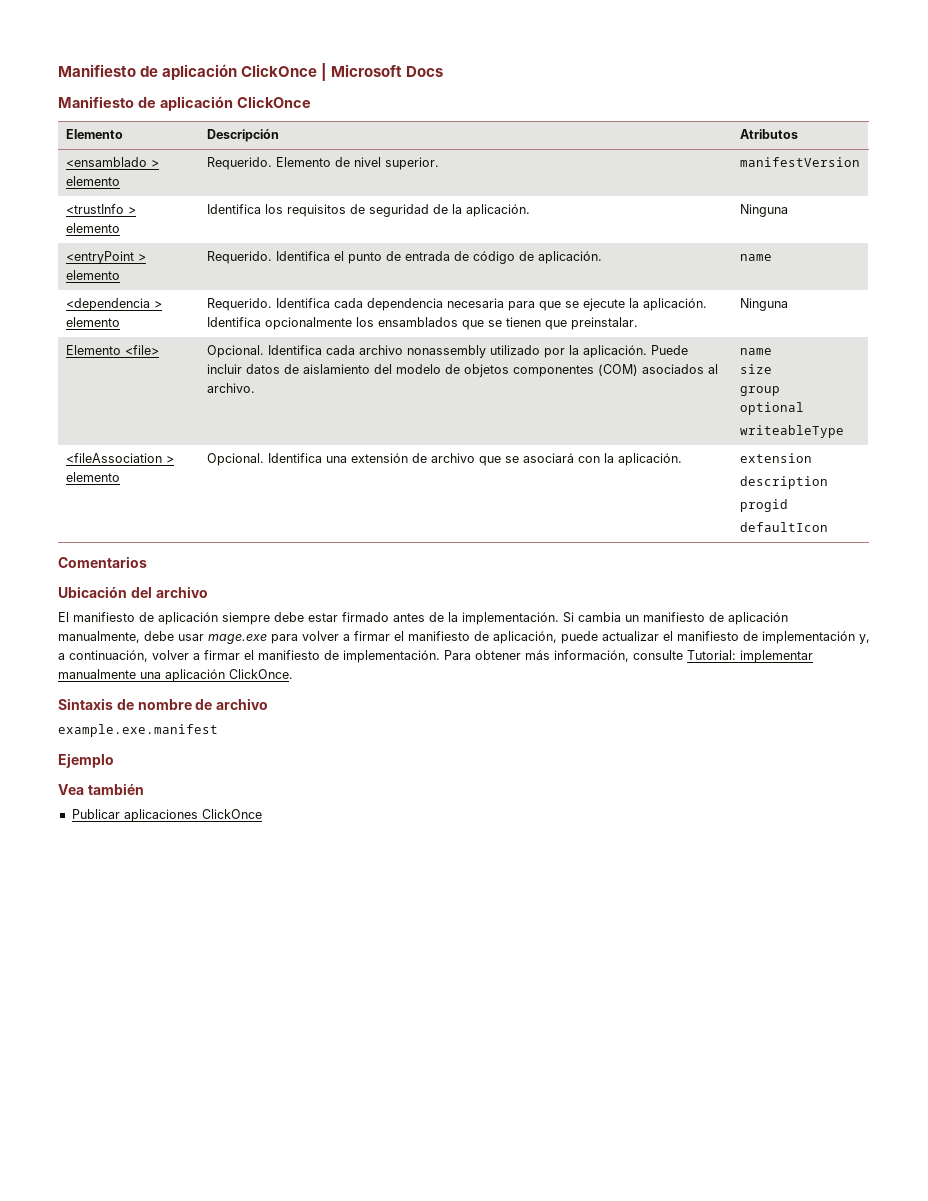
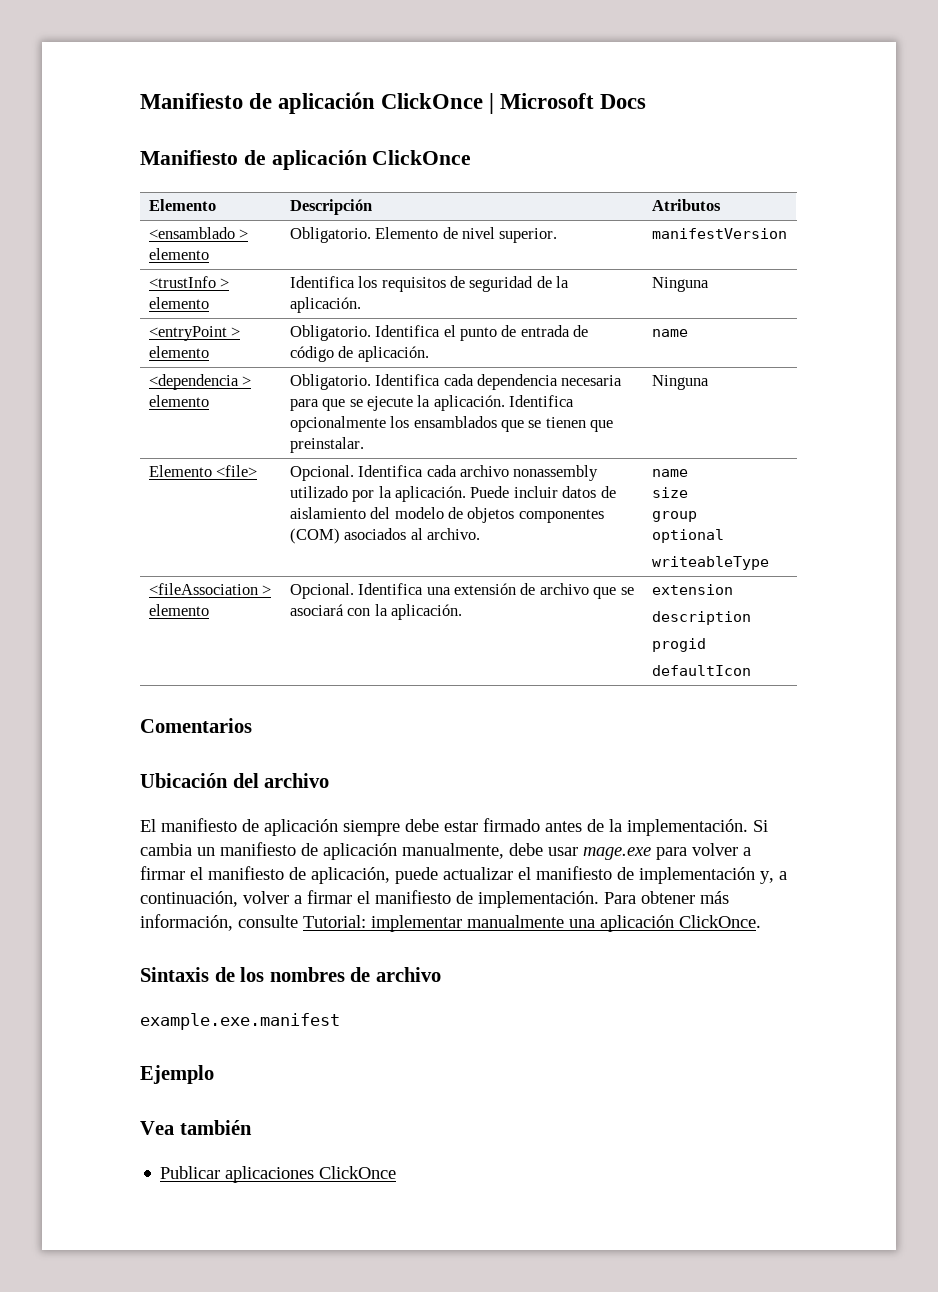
[206,157,272,170] Requerido. -> [289,227,371,243] Obligatorio.
[206,251,272,264] Requerido. -> [289,325,371,341] Obligatorio.
[206,298,272,311] Requerido. -> [289,374,371,390] Obligatorio.
[137,699,192,710] nombre -> [240,967,345,982] los nombres

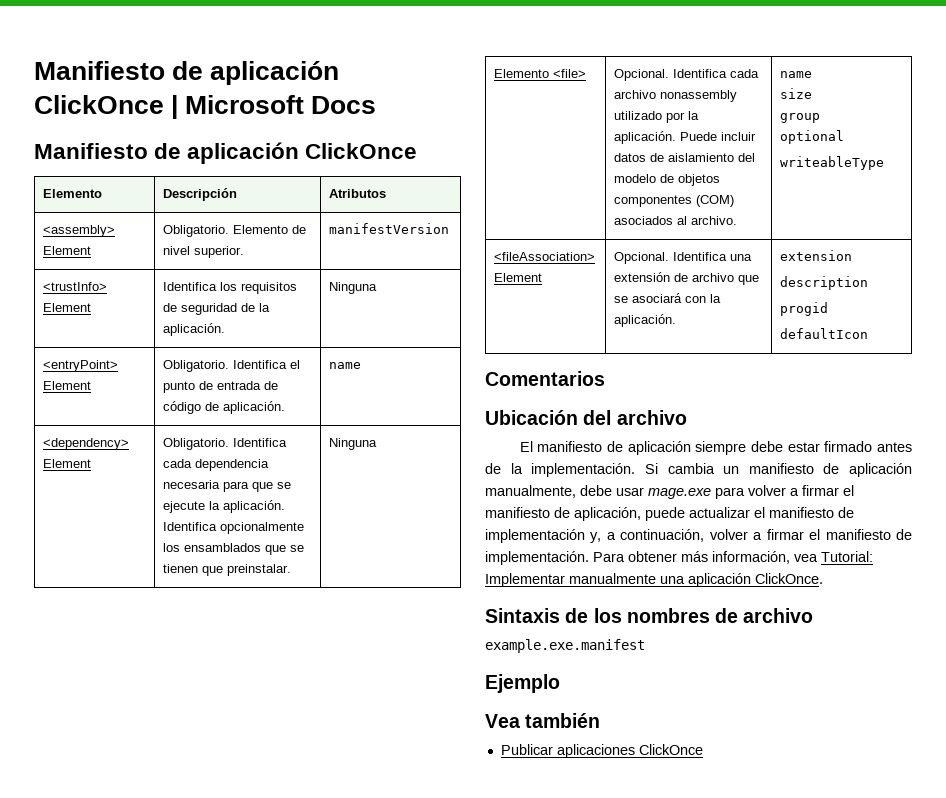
[148,227,249,239] [148,248,209,260] <ensamblado > elemento -> [43,225,116,237] [43,246,92,255] <assembly> Element
[148,276,230,288] [148,297,209,309] <trustInfo > elemento -> [43,282,108,291] [43,303,92,312] <trustInfo> Element
[148,326,241,341] [148,346,209,358] <entryPoint > elemento -> [43,360,119,372] [43,381,92,390] <entryPoint> Element
[148,374,252,390] [148,395,209,407] <dependencia > elemento -> [43,438,130,450] [43,459,92,468] <dependency> Element
[148,583,272,595] [148,604,209,616] <fileAssociation > elemento -> [494,252,596,261] [494,273,543,282] <fileAssociation> Element
[238,915,462,932] consulte Tutorial: implementar -> [794,551,873,562] [485,573,565,587] vea Tutorial: Implementar

